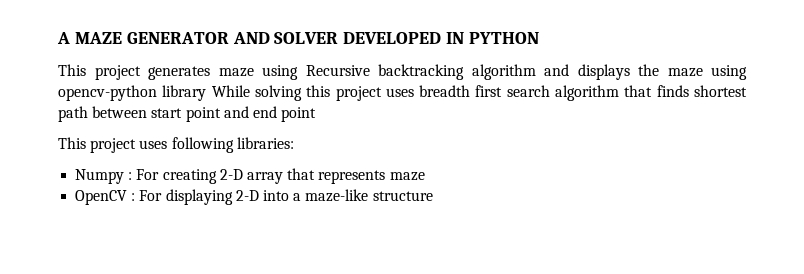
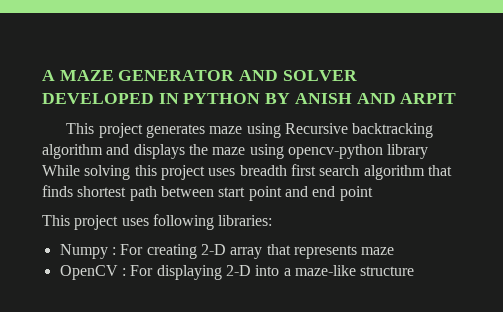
(540, 38) none -> [265,93,457,104] BY ANISH AND ARPIT

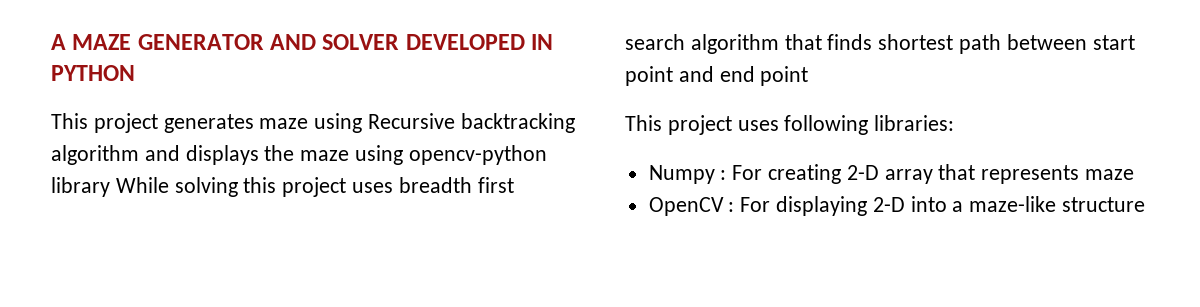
[265,93,457,104] BY ANISH AND ARPIT -> (135, 73) none

